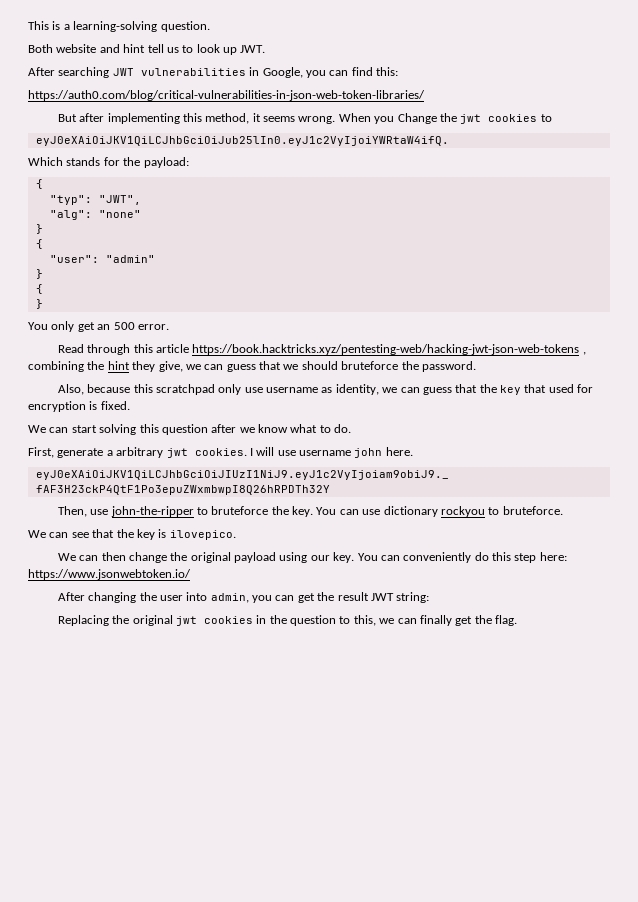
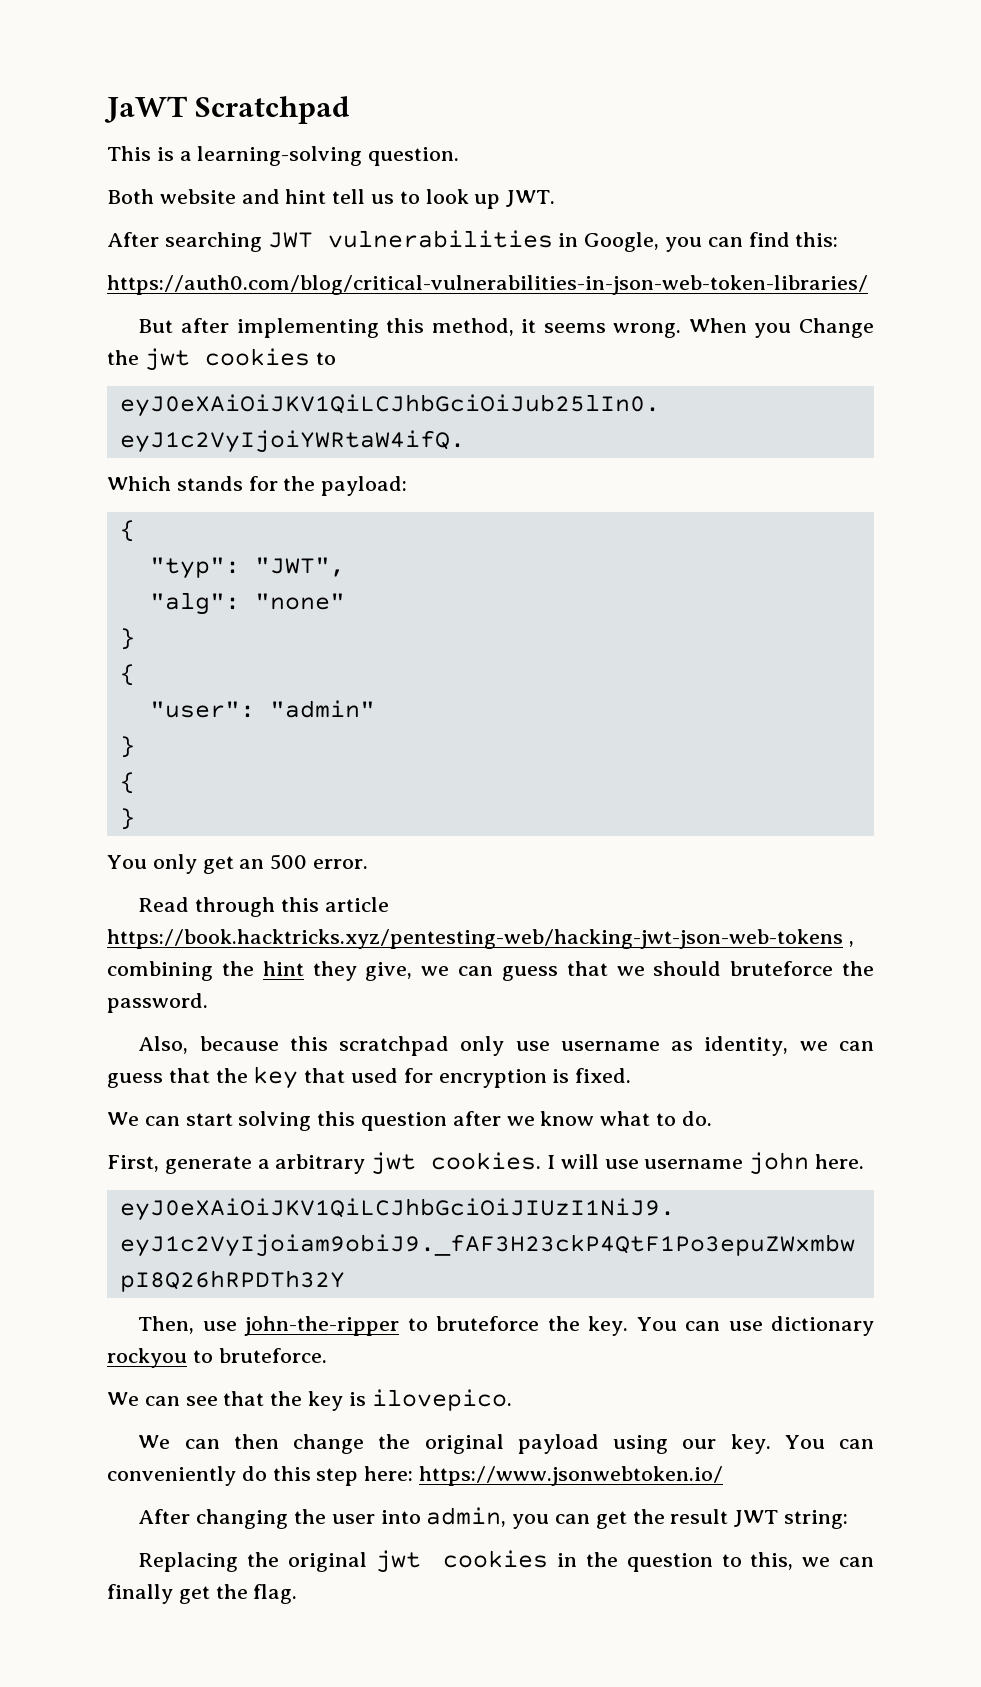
(28, 25) none -> [104,96,351,124] JaWT Scratchpad //

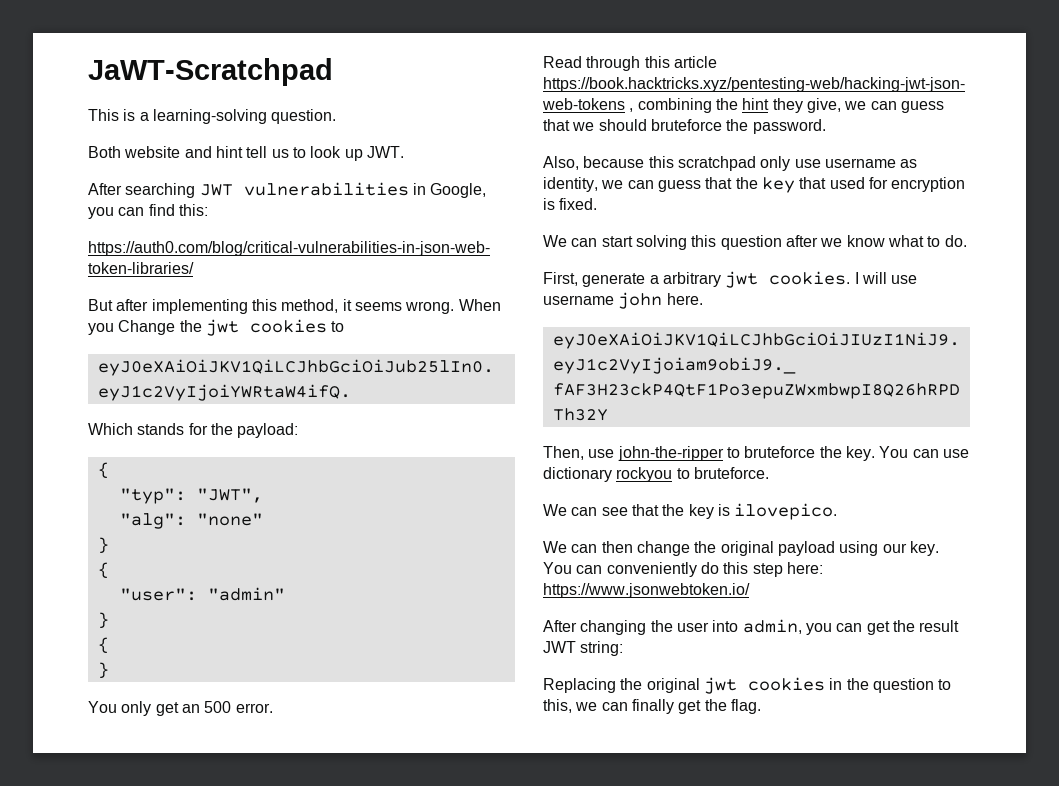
[104,96,351,124] JaWT Scratchpad -> [88,58,333,86] JaWT-Scratchpad

